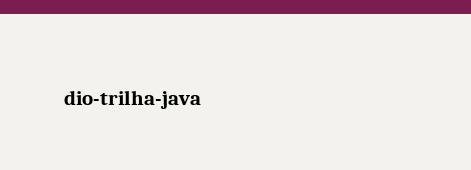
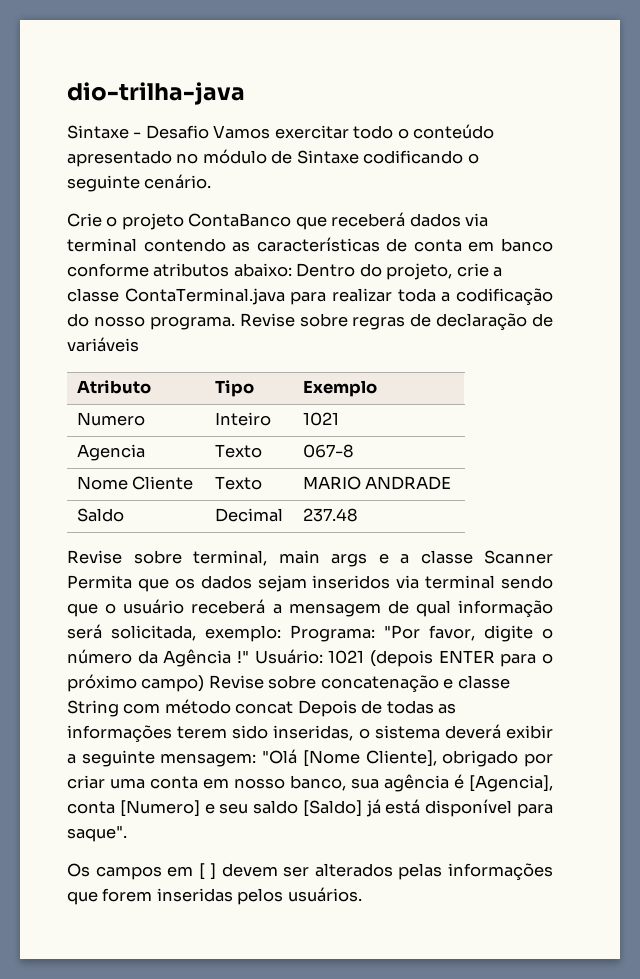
(201, 99) none -> [67,124,495,139] [67,149,479,167] [67,174,212,192] [67,212,489,230] [67,237,553,252] [67,263,503,280] [67,288,553,305] [67,313,553,330] [67,337,139,352] [76,380,151,394] [214,380,254,397] [302,380,377,397] [76,412,145,426] [214,412,271,426] [302,412,339,426] [76,444,145,461] [214,444,262,458] [302,444,354,458] [76,476,194,490] [214,476,262,490] [302,476,452,490] [76,508,124,522] [214,508,283,522] [302,508,358,522] [67,550,553,567] [67,575,553,592] [67,599,553,617] [67,624,553,642] [67,649,553,667] [67,674,510,692] [67,699,457,717] [67,724,554,742] [67,749,553,767] [67,774,553,792] [67,799,553,817] [67,825,127,842] [67,863,553,880] [67,887,362,905] // Sintaxe - Desafio Vamos exercitar todo o conteúdo apresentado no módulo de Sintaxe codificando o seguinte cenário. // Crie o projeto ContaBanco que receberá dados via terminal contendo as características de conta em banco conforme atributos abaixo: Dentro do projeto, crie a classe ContaTerminal.java para realizar toda a codificação do nosso programa. Revise sobre regras de declaração de variáveis // Atributo | Tipo | Exemplo // Numero | Inteiro | 1021 // Agencia | Texto | 067-8 // Nome Cliente | Texto | MARIO ANDRADE // Saldo | Decimal | 237.48 // Revise sobre terminal, main args e a classe Scanner Permita que os dados sejam inseridos via terminal sendo que o usuário receberá a mensagem de qual informação será solicitada, exemplo: Programa: "Por favor, digite o número da Agência !" Usuário: 1021 (depois ENTER para o próximo campo) Revise sobre concatenação e classe String com método concat Depois de todas as informações terem sido inseridas, o sistema deverá exibir a seguinte mensagem: "Olá [Nome Cliente], obrigado por criar uma conta em nosso banco, sua agência é [Agencia], conta [Numero] e seu saldo [Saldo] já está disponível para saque". // Os campos em [ ] devem ser alterados pelas informações que forem inseridas pelos usuários.

